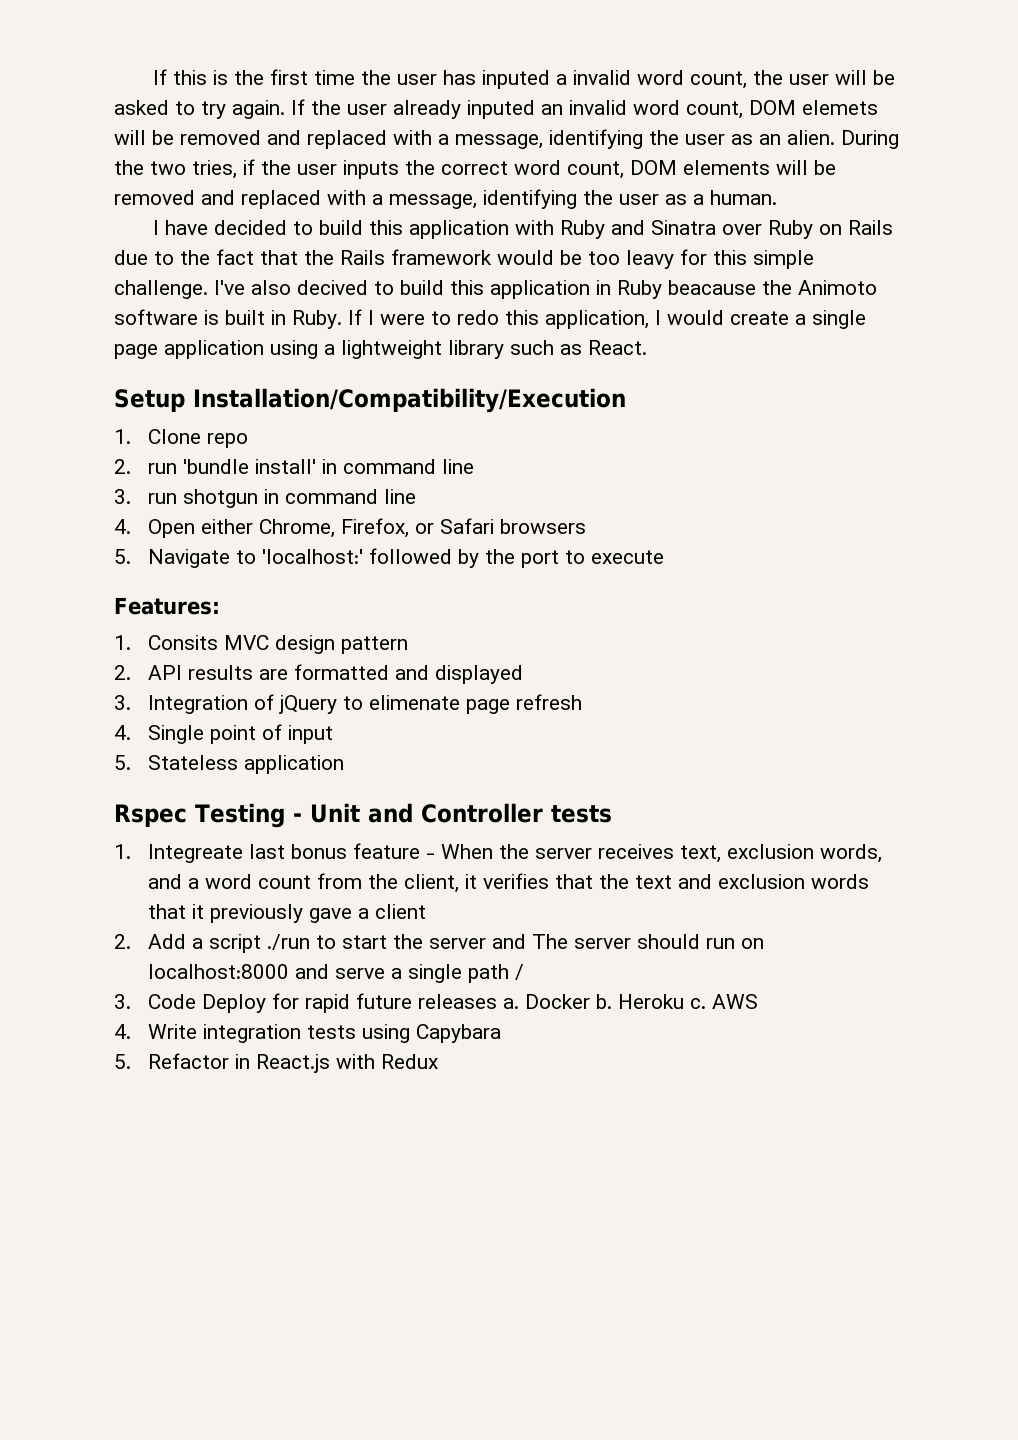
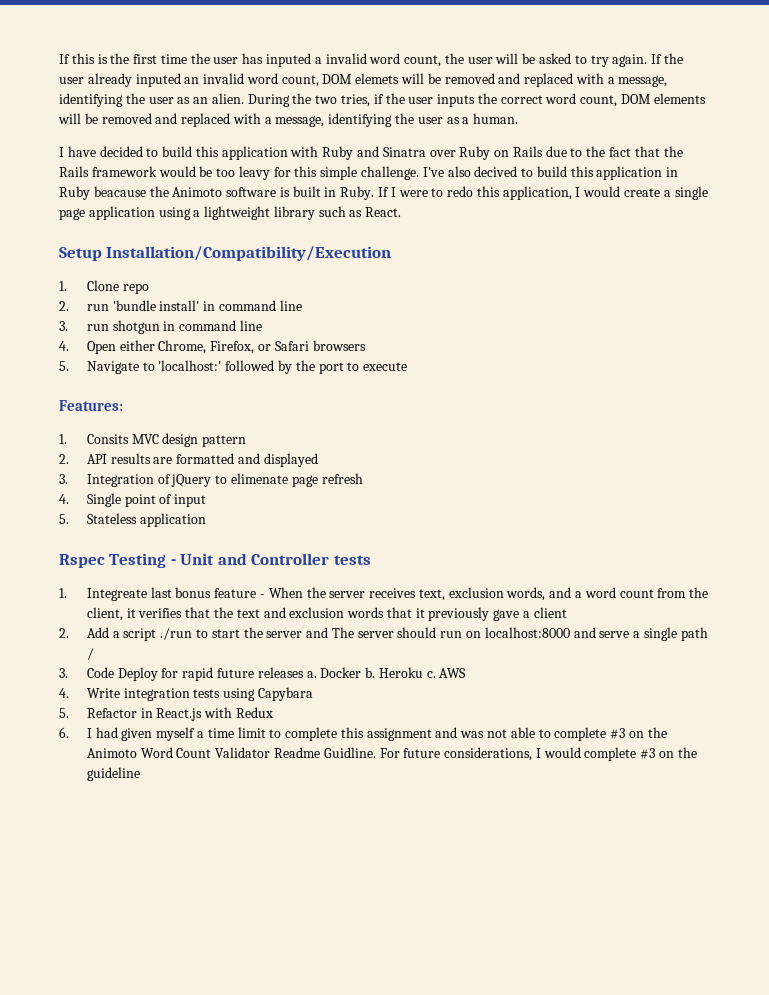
(438, 1061) none -> [59,727,667,741] [86,747,697,761] [86,767,140,781] // 6. I had given myself a time limit to complete this assignment and was not able to complete #3 on the Animoto Word Count Validator Readme Guidline. For future considerations, I would complete #3 on the guideline

